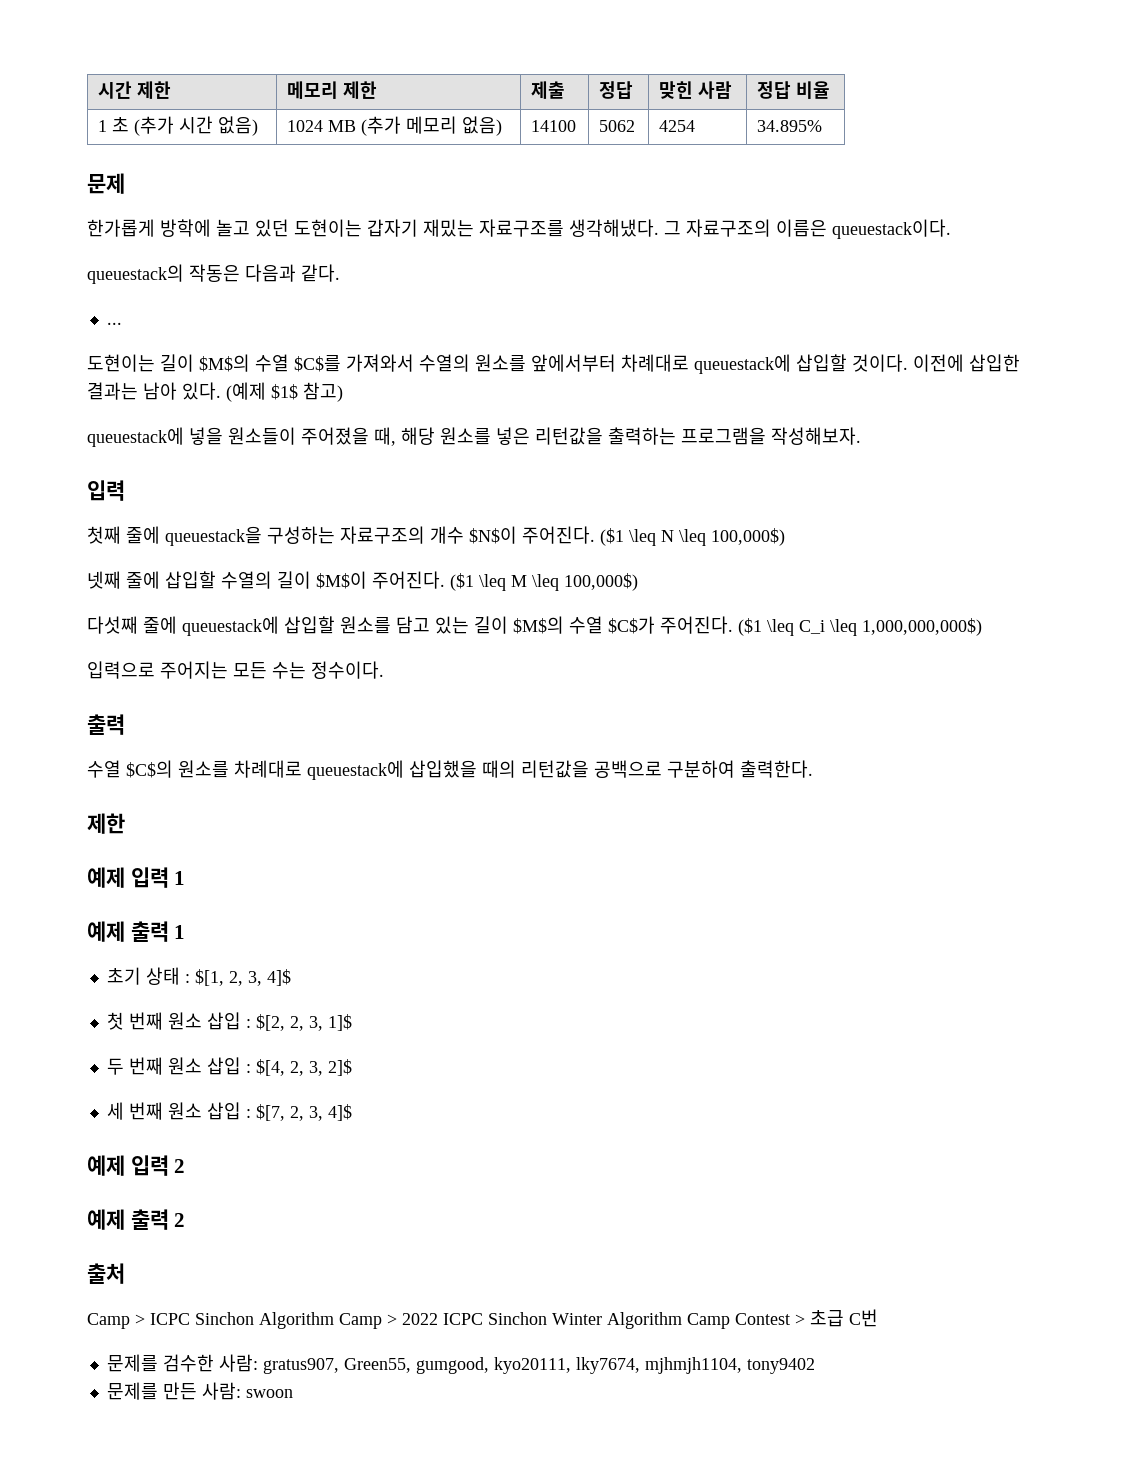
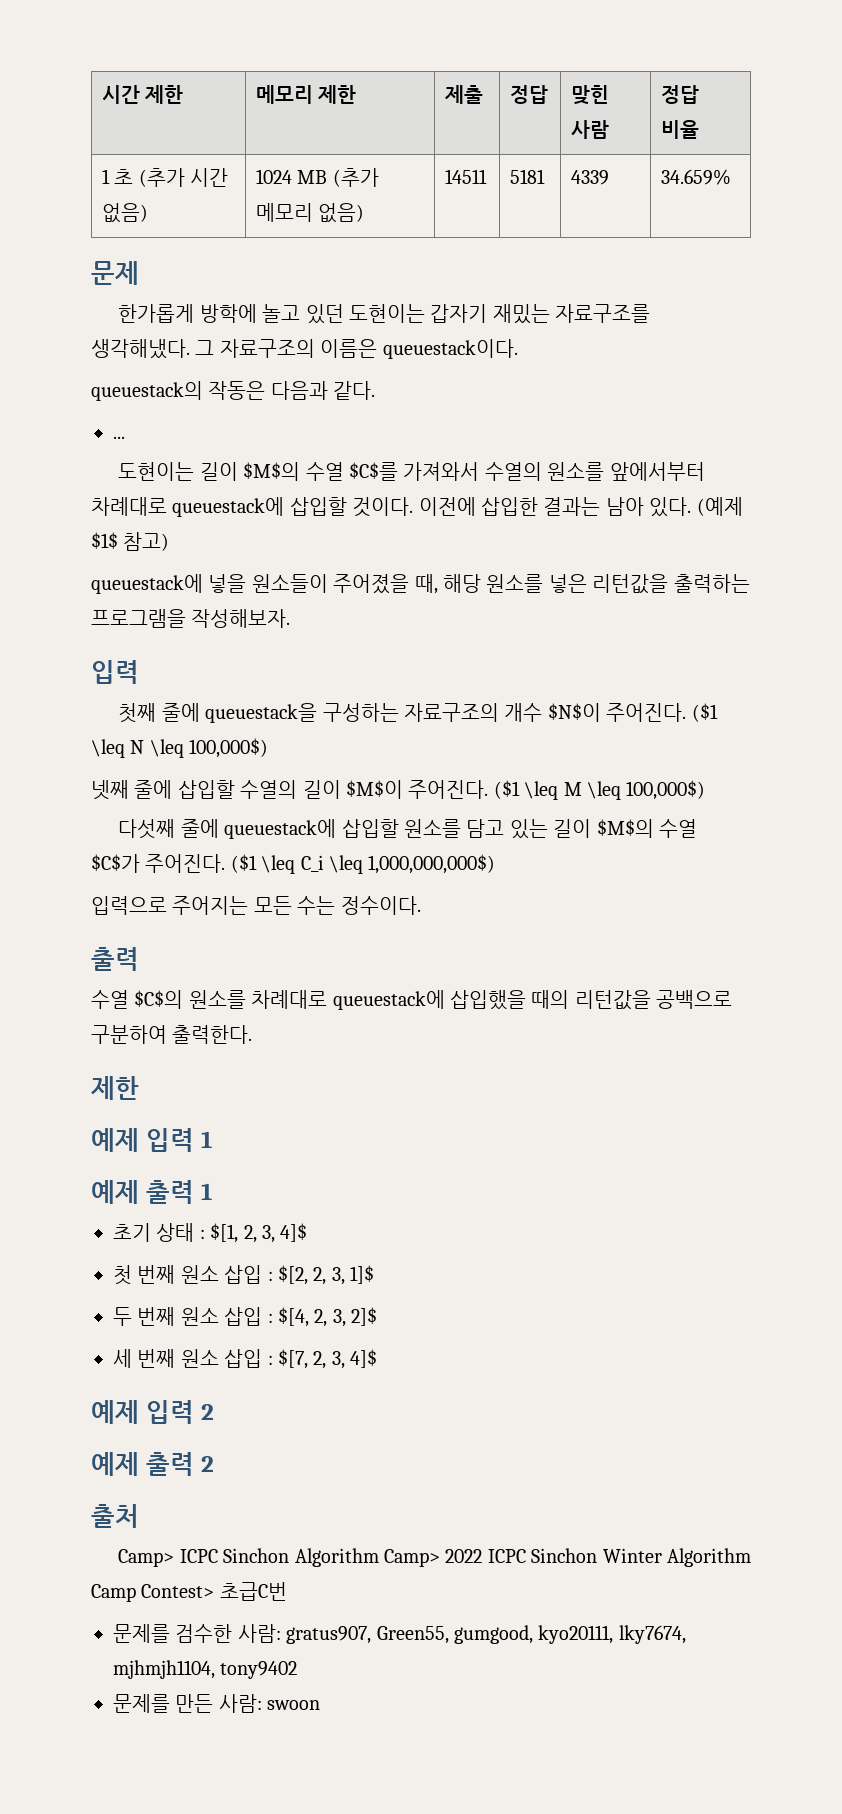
[531,120,577,132] [599,120,636,132] [659,120,696,132] [757,120,823,132] 14100 | 5062 | 4254 | 34.895% -> [445,169,488,184] [510,169,546,184] [571,170,610,185] [661,169,732,185] 14511 | 5181 | 4339 | 34.659%
[87,1313,145,1329] Camp > -> [118,1549,175,1567] Camp>
[339,1313,397,1329] Camp > -> [383,1549,440,1567] Camp>
[735,1309,878,1327] Contest > 초급 C번 -> [141,1582,287,1601] Contest> 초급C번

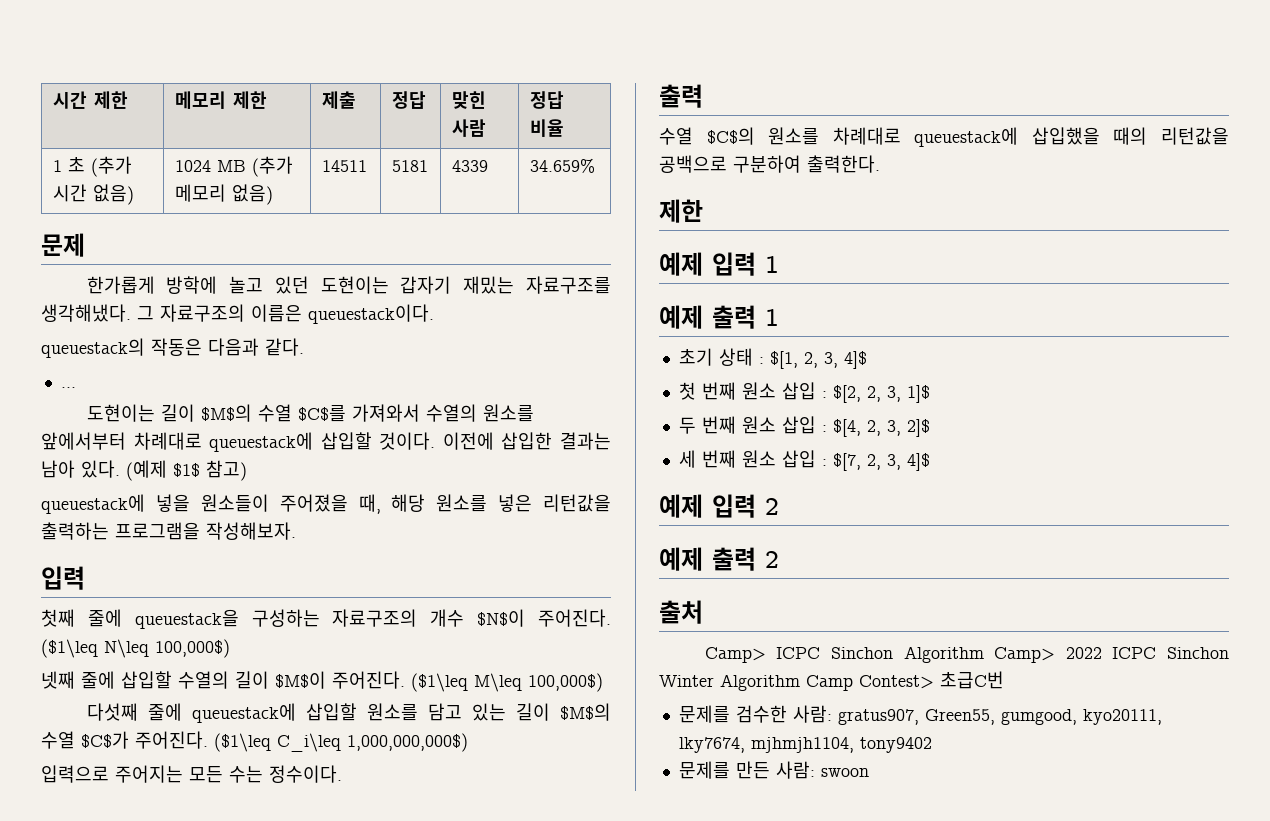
[691,703,718,722] [91,739,184,758] ($1 \leq N \leq -> [41,639,149,658] ($1\leq N\leq
[493,780,621,800] ($1 \leq M \leq -> [411,673,522,692] ($1\leq M\leq
[230,854,363,874] ($1 \leq C_i \leq -> [214,733,341,752] ($1\leq C_i\leq

